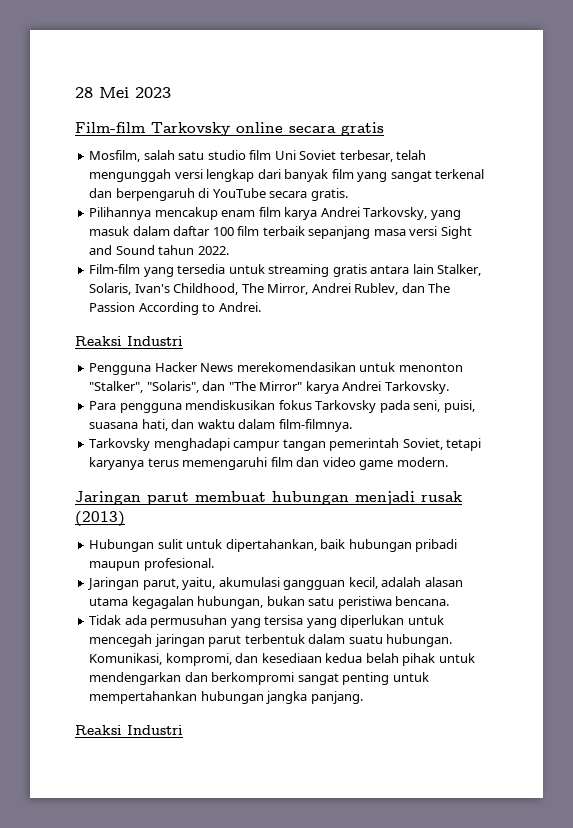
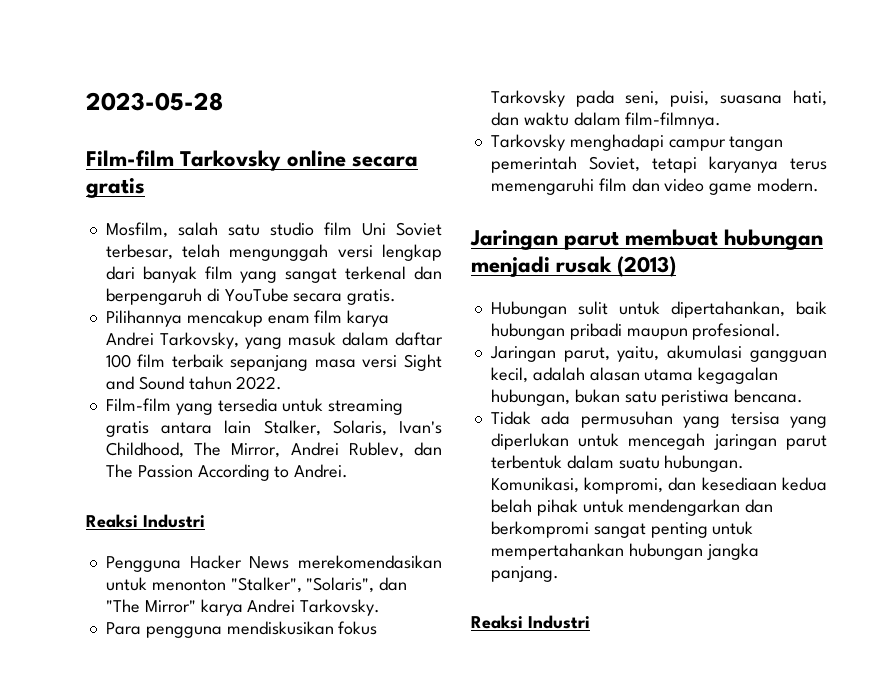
[75,87,171,98] 28 Mei 2023 -> [86,92,223,111] 2023-05-28

